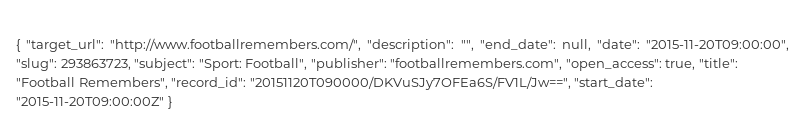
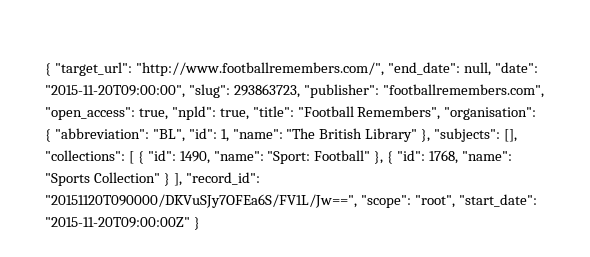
[367,39,474,52] "description": "", -> (384, 69) none
[134,58,308,71] "subject": "Sport: Football", -> (300, 91) none
(696, 64) none -> [171,106,249,120] "npld": true,
[171,76,571,90] "record_id": "20151120T090000/DKVuSJy7OFEa6S/FV1L/Jw==", -> [444,107,537,120] [45,128,518,142] [45,150,512,164] [45,172,260,186] [45,194,455,208] "organisation": { "abbreviation": "BL", "id": 1, "name": "The British Library" }, "subjects": [], "collections": [ { "id": 1490, "name": "Sport: Football" }, { "id": 1768, "name": "Sports Collection" } ], "record_id": "20151120T090000/DKVuSJy7OFEa6S/FV1L/Jw==", "scope": "root",

